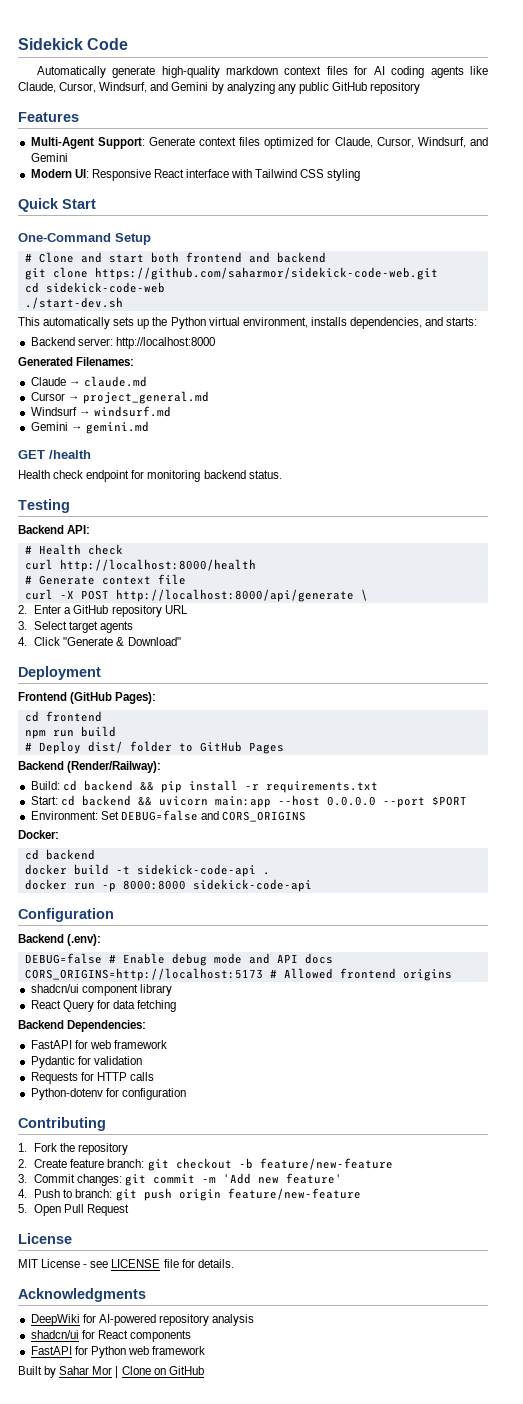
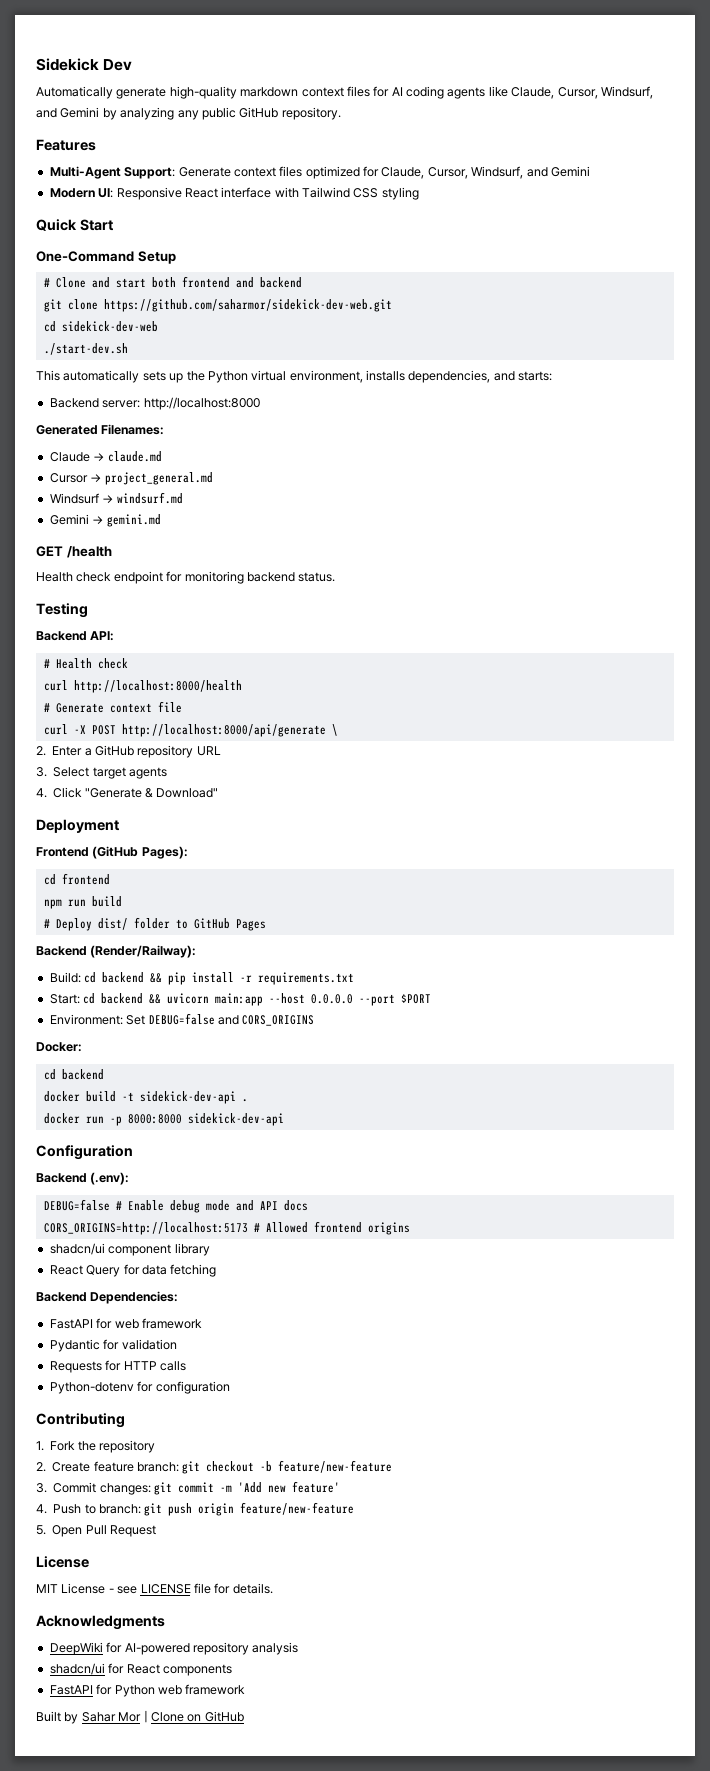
[87,38,129,50] Code -> [103,59,133,71] Dev
[370,82,421,94] repository -> [281,107,341,120] repository.
[94,267,438,280] [24,282,165,293] https://github.com/saharmor/sidekick-code-web.git // cd sidekick-code-web -> [103,299,392,312] [43,321,158,332] https://github.com/saharmor/sidekick-dev-web.git // cd sidekick-dev-web
[136,864,256,877] sidekick-code-api -> [139,1091,236,1104] sidekick-dev-api
[192,879,312,892] sidekick-code-api -> [187,1113,284,1126] sidekick-dev-api

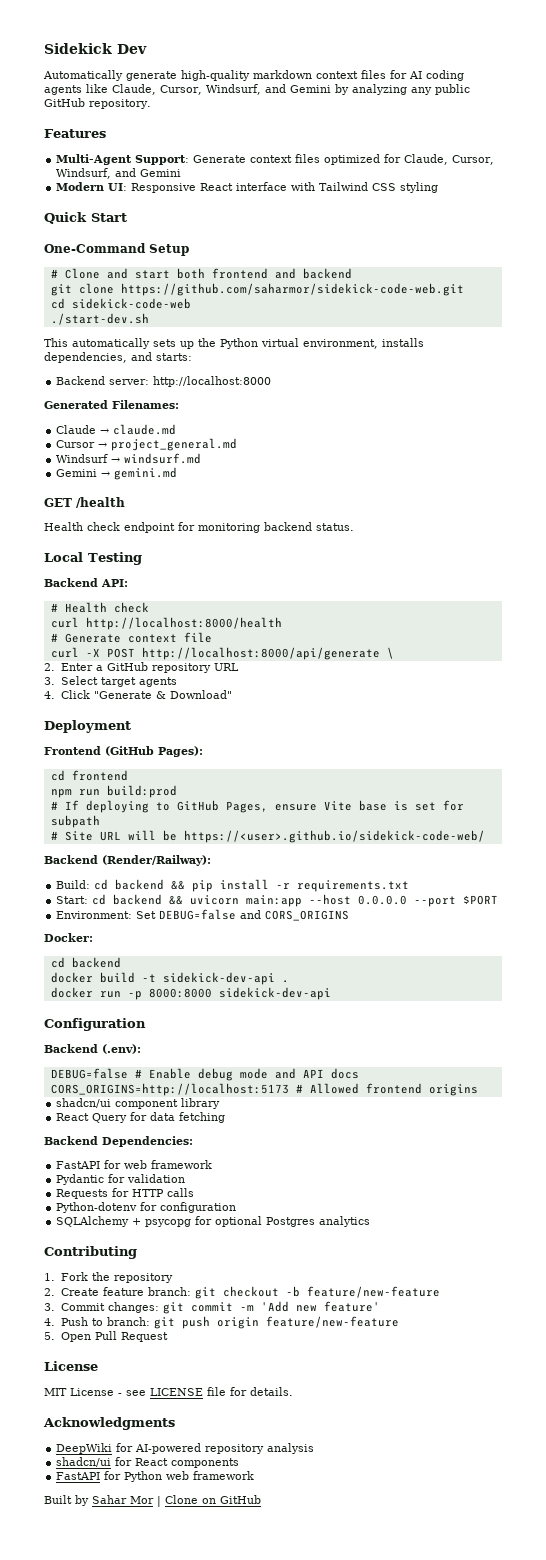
[103,299,392,312] [43,321,158,332] https://github.com/saharmor/sidekick-dev-web.git // cd sidekick-dev-web -> [120,283,464,296] [50,298,191,309] https://github.com/saharmor/sidekick-code-web.git // cd sidekick-code-web
(336, 577) none -> [44,552,83,562] Local
[91,896,122,907] [43,917,266,931] build // # Deploy dist/ folder to GitHub Pages -> [106,785,177,798] [50,800,464,813] [50,815,100,828] [50,830,485,843] build:prod // # If deploying to GitHub Pages, ensure Vite base is set for subpath // # Site URL will be https://<user>.github.io/sidekick-code-web/
(230, 1387) none -> [56,1216,371,1227] // SQLAlchemy + psycopg for optional Postgres analytics

